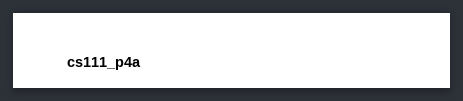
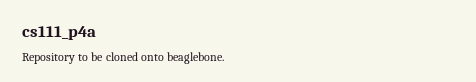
(141, 63) none -> [22,52,225,64] // Repository to be cloned onto beaglebone.

